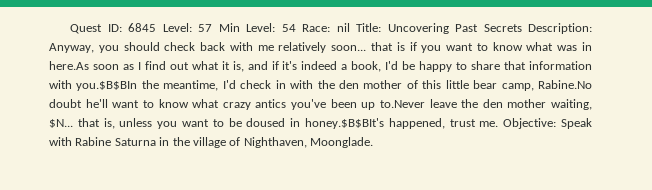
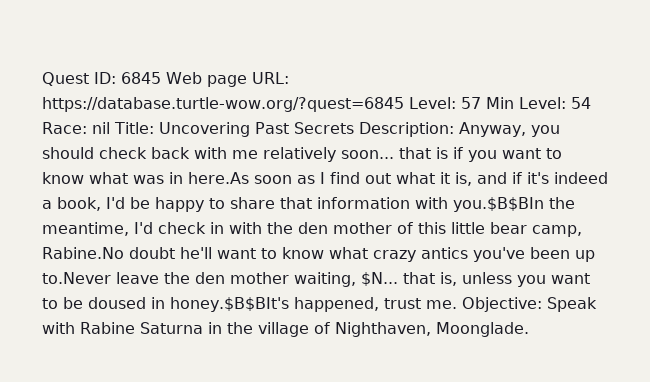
(157, 27) none -> [166,72,289,87] [42,97,404,112] Web page URL: https://database.turtle-wow.org/?quest=6845

